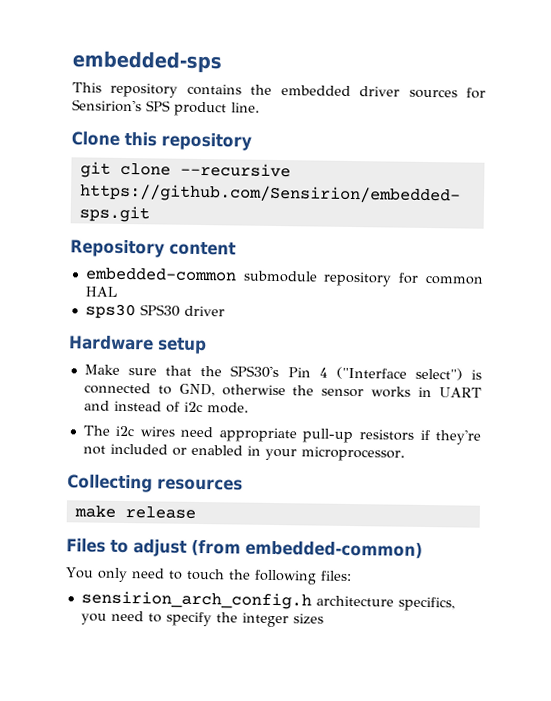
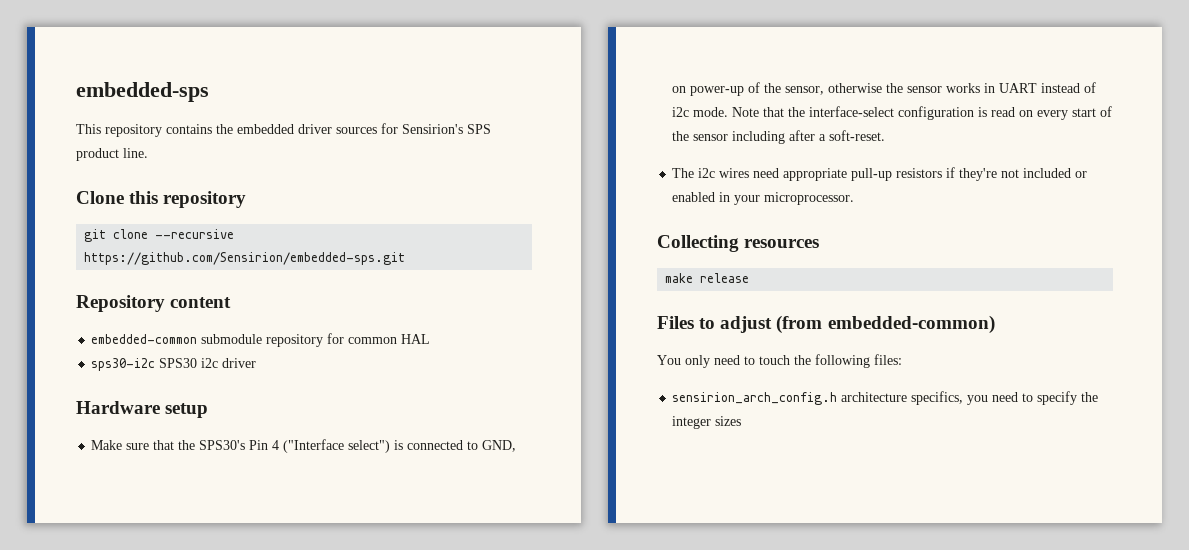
[84,303,180,320] sps30 SPS30 -> [91,358,219,371] sps30-i2c SPS30 i2c
(215, 390) none -> [672,82,825,96] on power-up of the sensor,
[83,400,110,411] and -> (1038, 88) none
(249, 408) none -> [732,106,1113,120] [672,130,886,144] Note that the interface-select configuration is read on every start of the sensor including after a soft-reset.

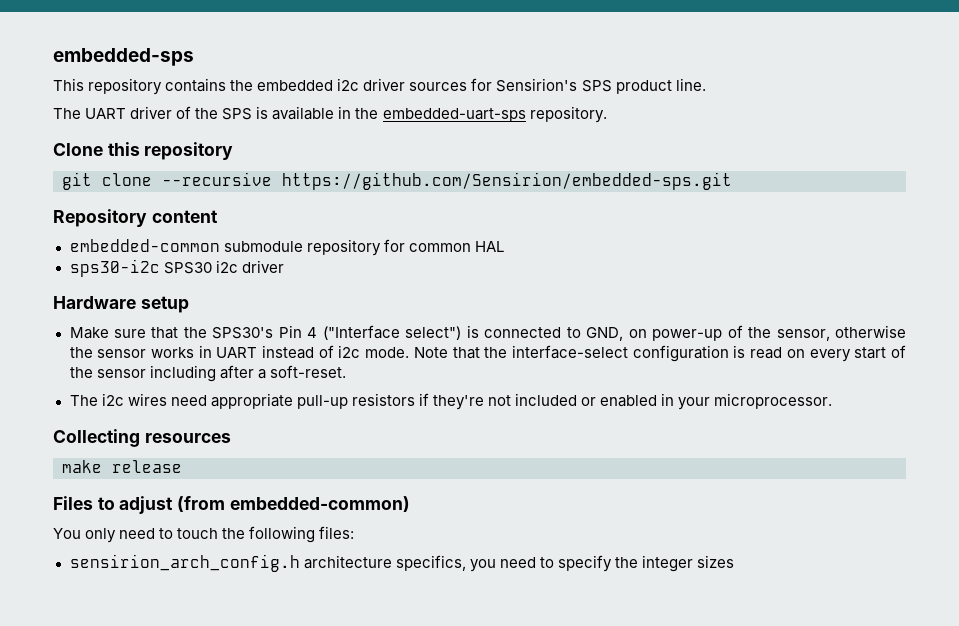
(294, 129) none -> [337,78,360,91] i2c
(148, 153) none -> [53,106,607,123] // The UART driver of the SPS is available in the embedded-uart-sps repository.

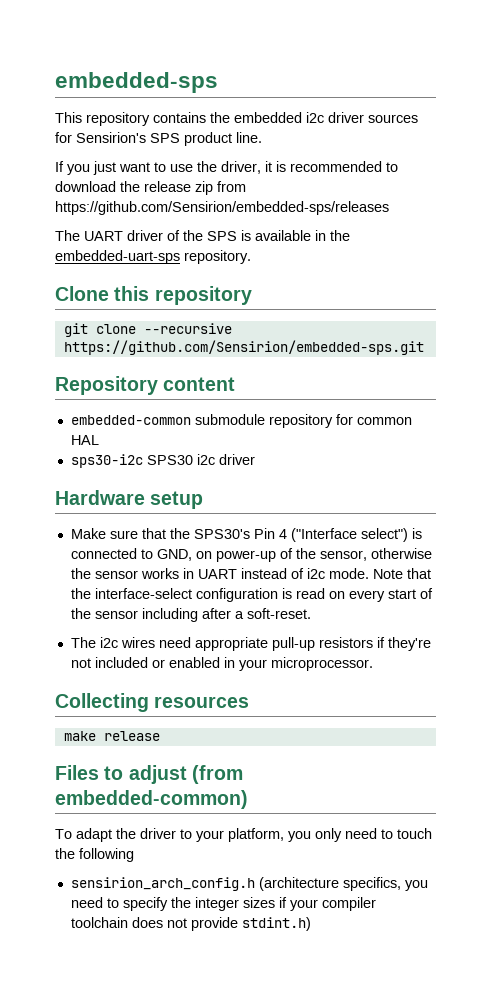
(706, 84) none -> [55,161,398,175] [55,181,246,195] [55,201,389,215] // If you just want to use the driver, it is recommended to download the release zip from https://github.com/Sensirion/embedded-sps/releases
[53,528,81,539] You -> [55,828,311,842] To adapt the driver to your platform, you
[319,526,355,539] files: -> (134, 855) none
[303,555,392,569] architecture -> [258,877,339,891] (architecture
(734, 561) none -> [278,897,376,911] [70,917,311,931] if your compiler toolchain does not provide stdint.h)

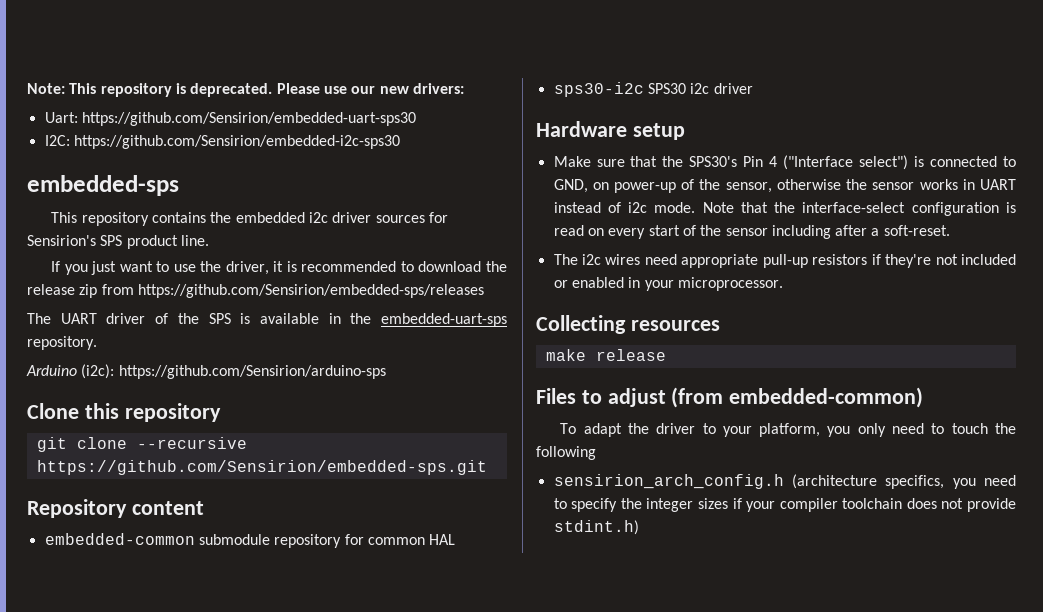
(55, 82) none -> [27,83,464,97] [44,112,416,126] [44,135,400,149] Note: This repository is deprecated. Please use our new drivers: // Uart: https://github.com/Sensirion/embedded-uart-sps30 // I2C: https://github.com/Sensirion/embedded-i2c-sps30 //
(251, 257) none -> [26,364,386,379] // Arduino (i2c): https://github.com/Sensirion/arduino-sps

